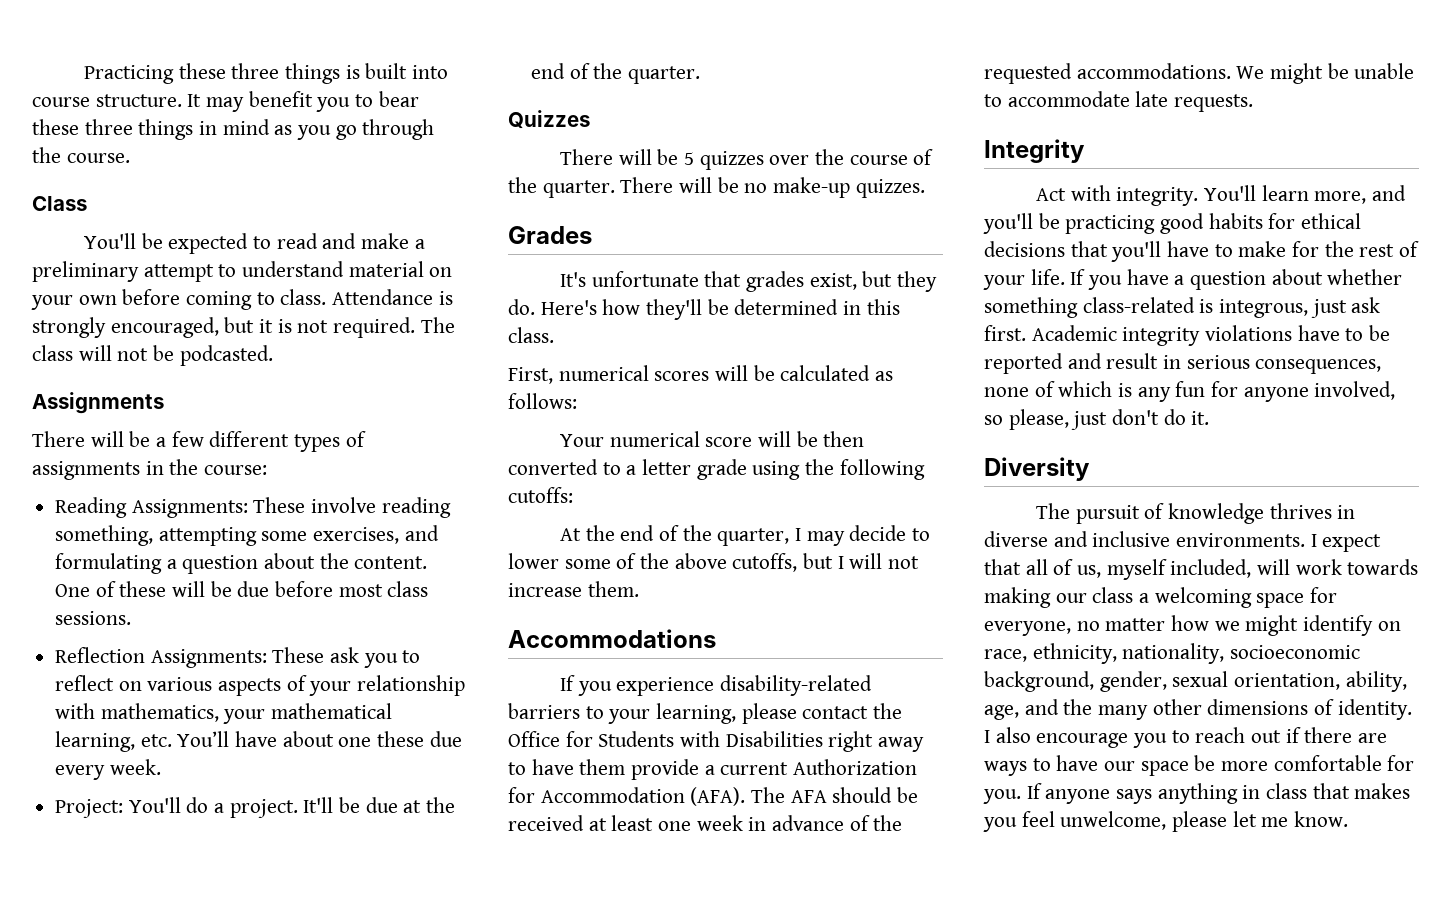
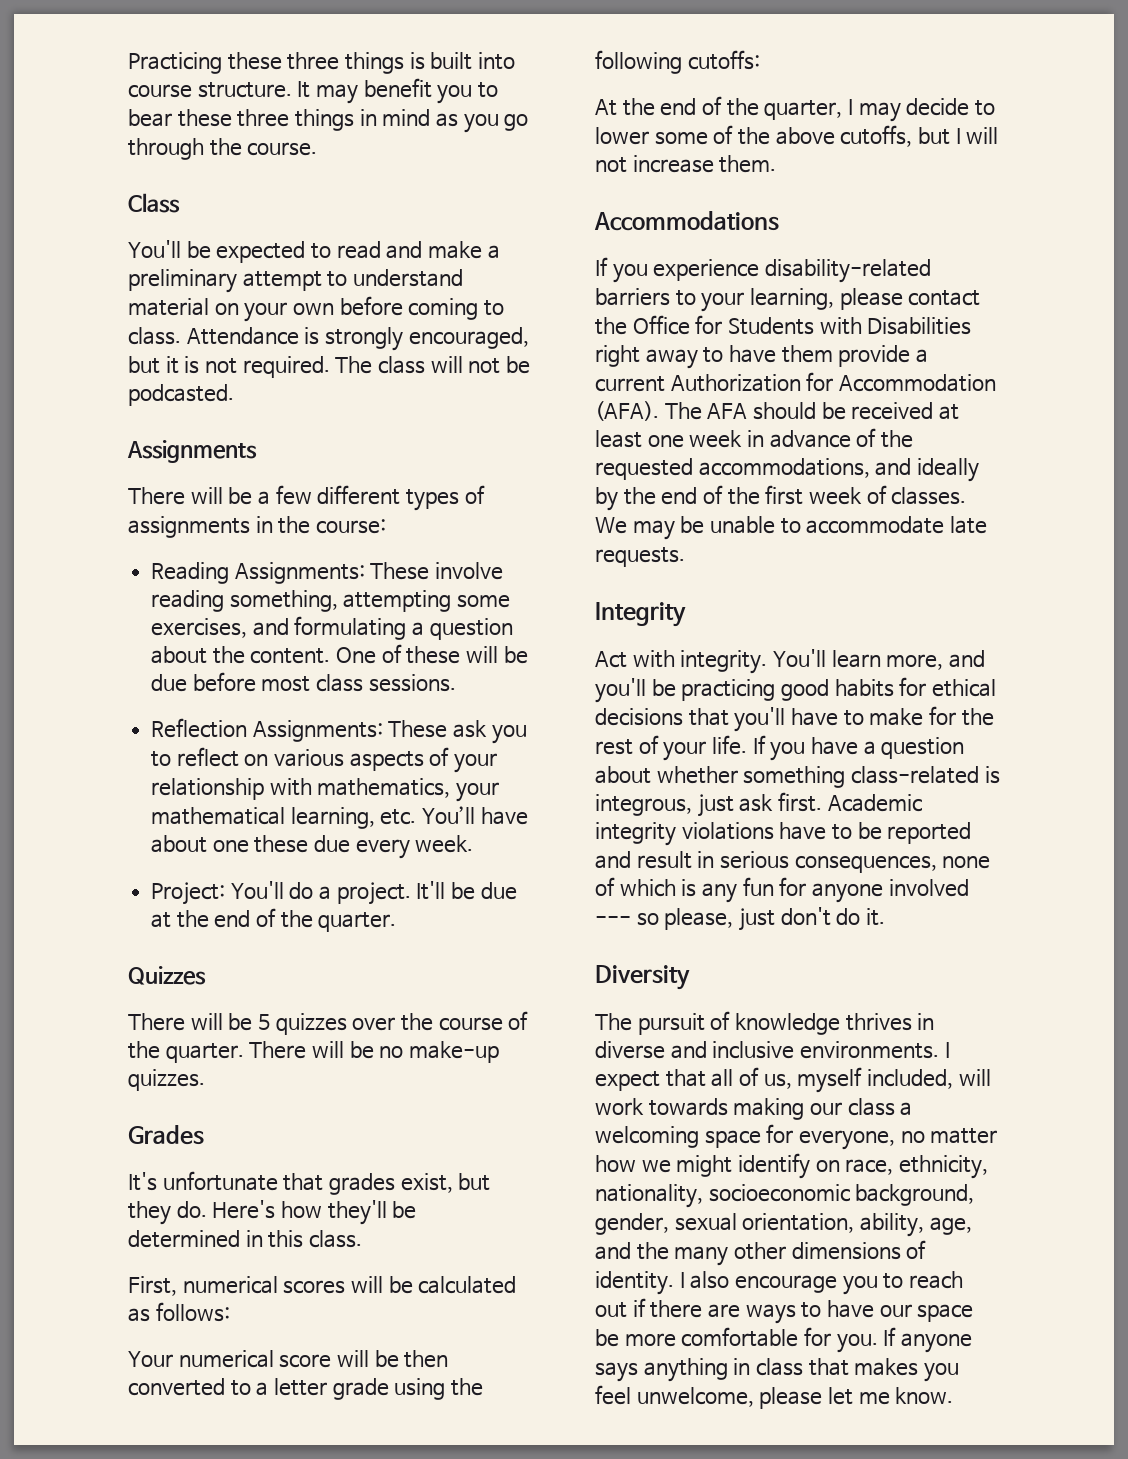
[1076,63,1324,84] accommodations. We might -> [698,458,979,482] [595,485,967,511] [595,517,675,540] accommodations, and ideally by the end of the first week of classes. We may
[1314,381,1396,400] involved, -> [888,879,969,897] [595,916,631,924] involved ---

